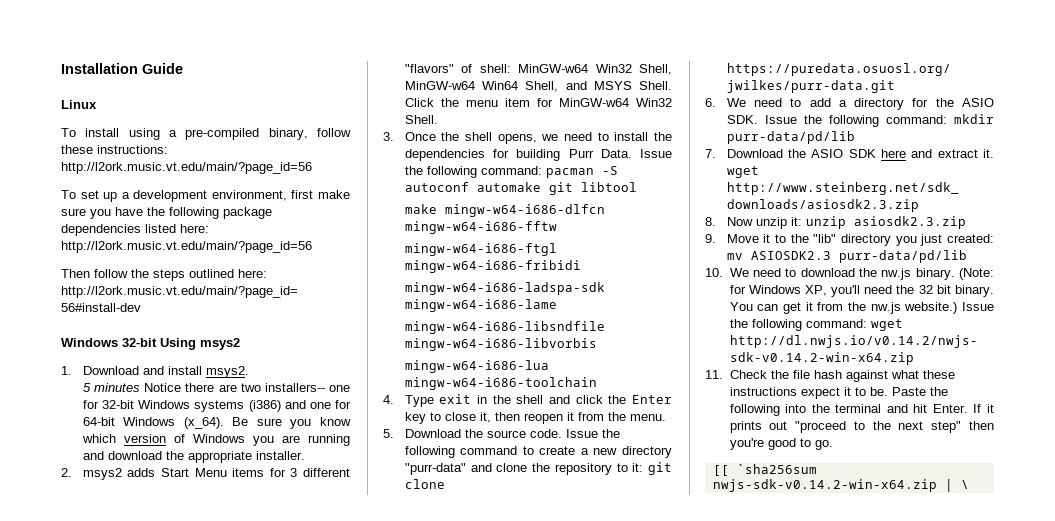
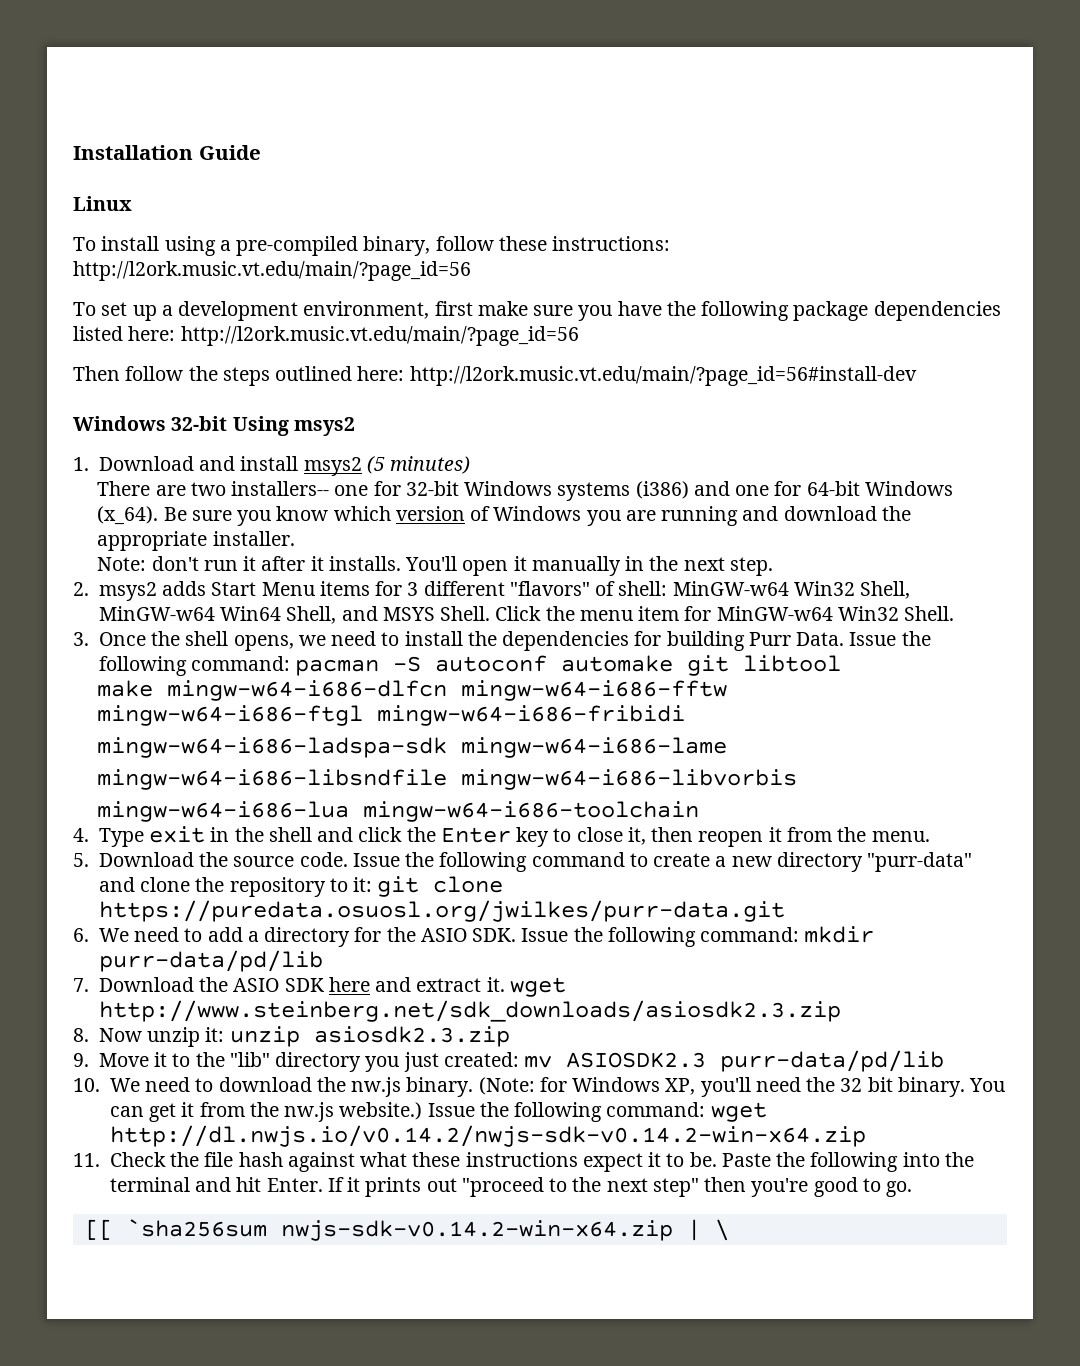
[205,366,249,378] [82,383,215,392] msys2. // 5 minutes Notice there -> [303,456,471,476] [97,481,151,496] msys2 (5 minutes) // There
(305, 455) none -> [97,556,774,576] // Note: don't run it after it installs. You'll open it manually in the next step.

